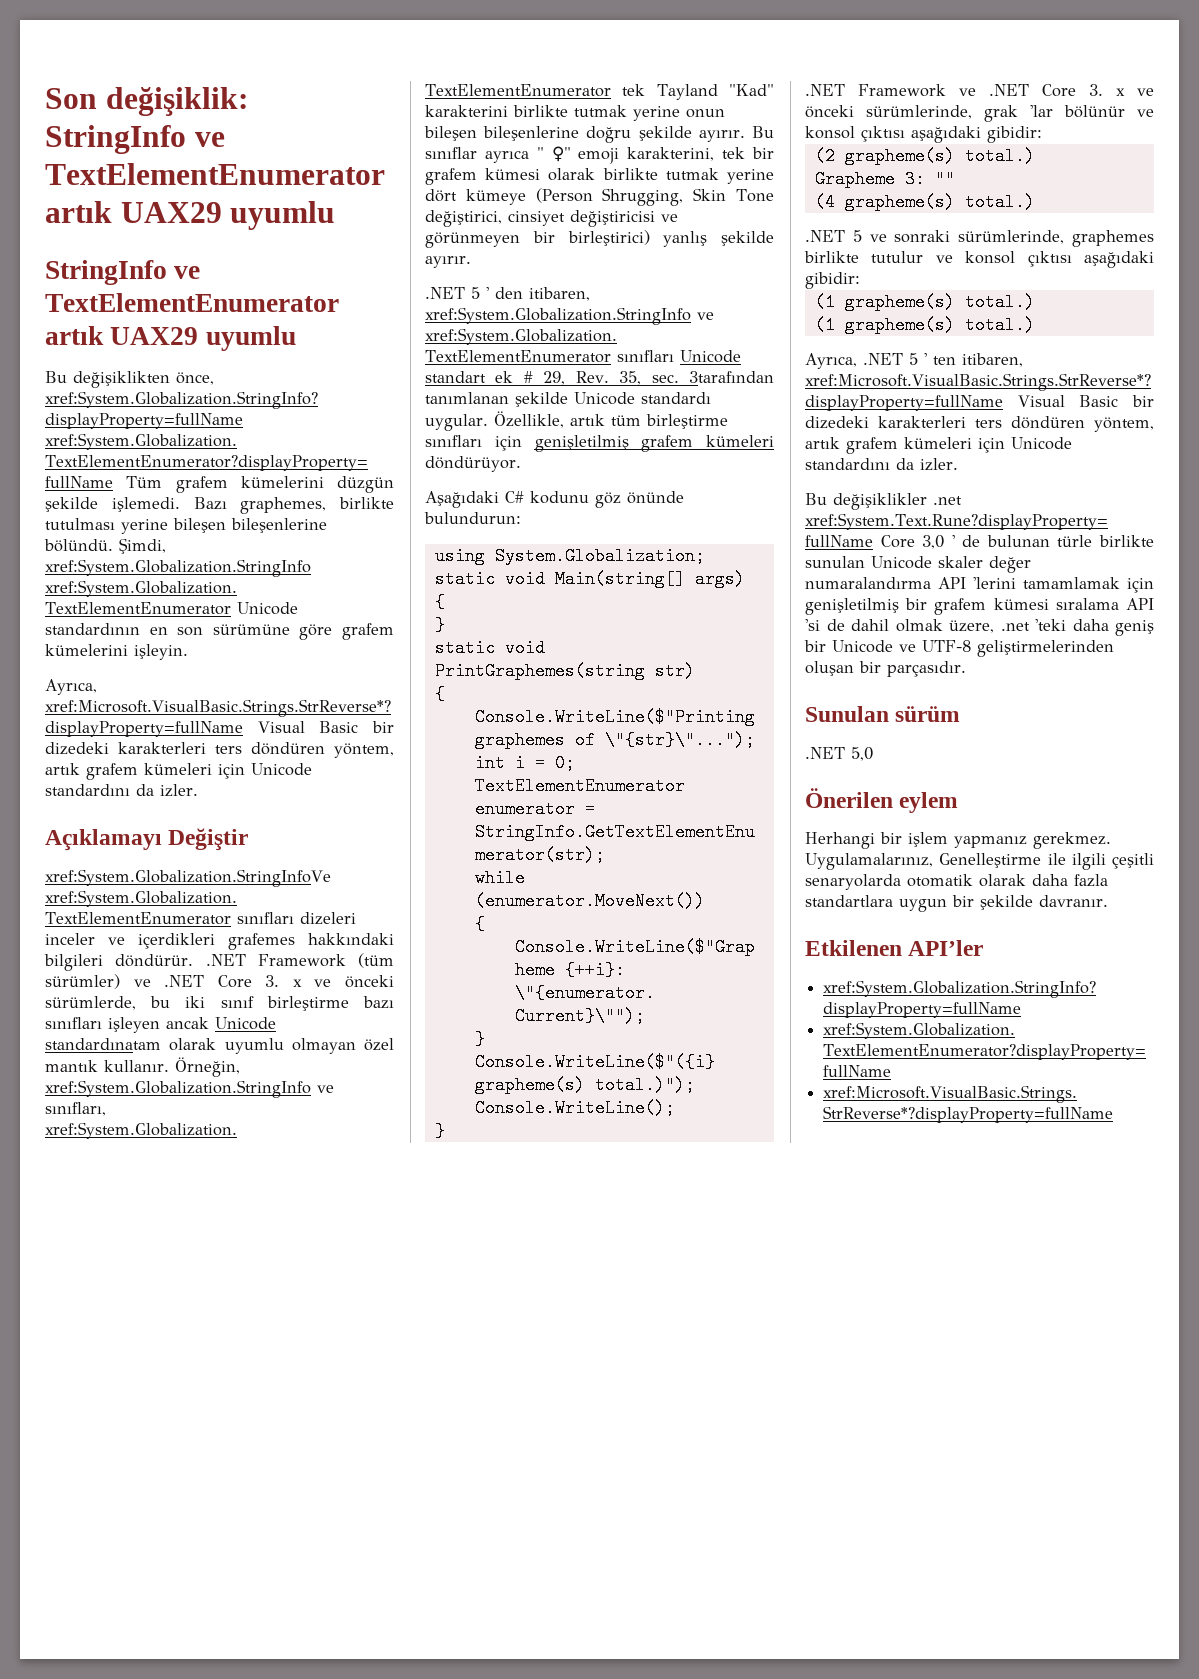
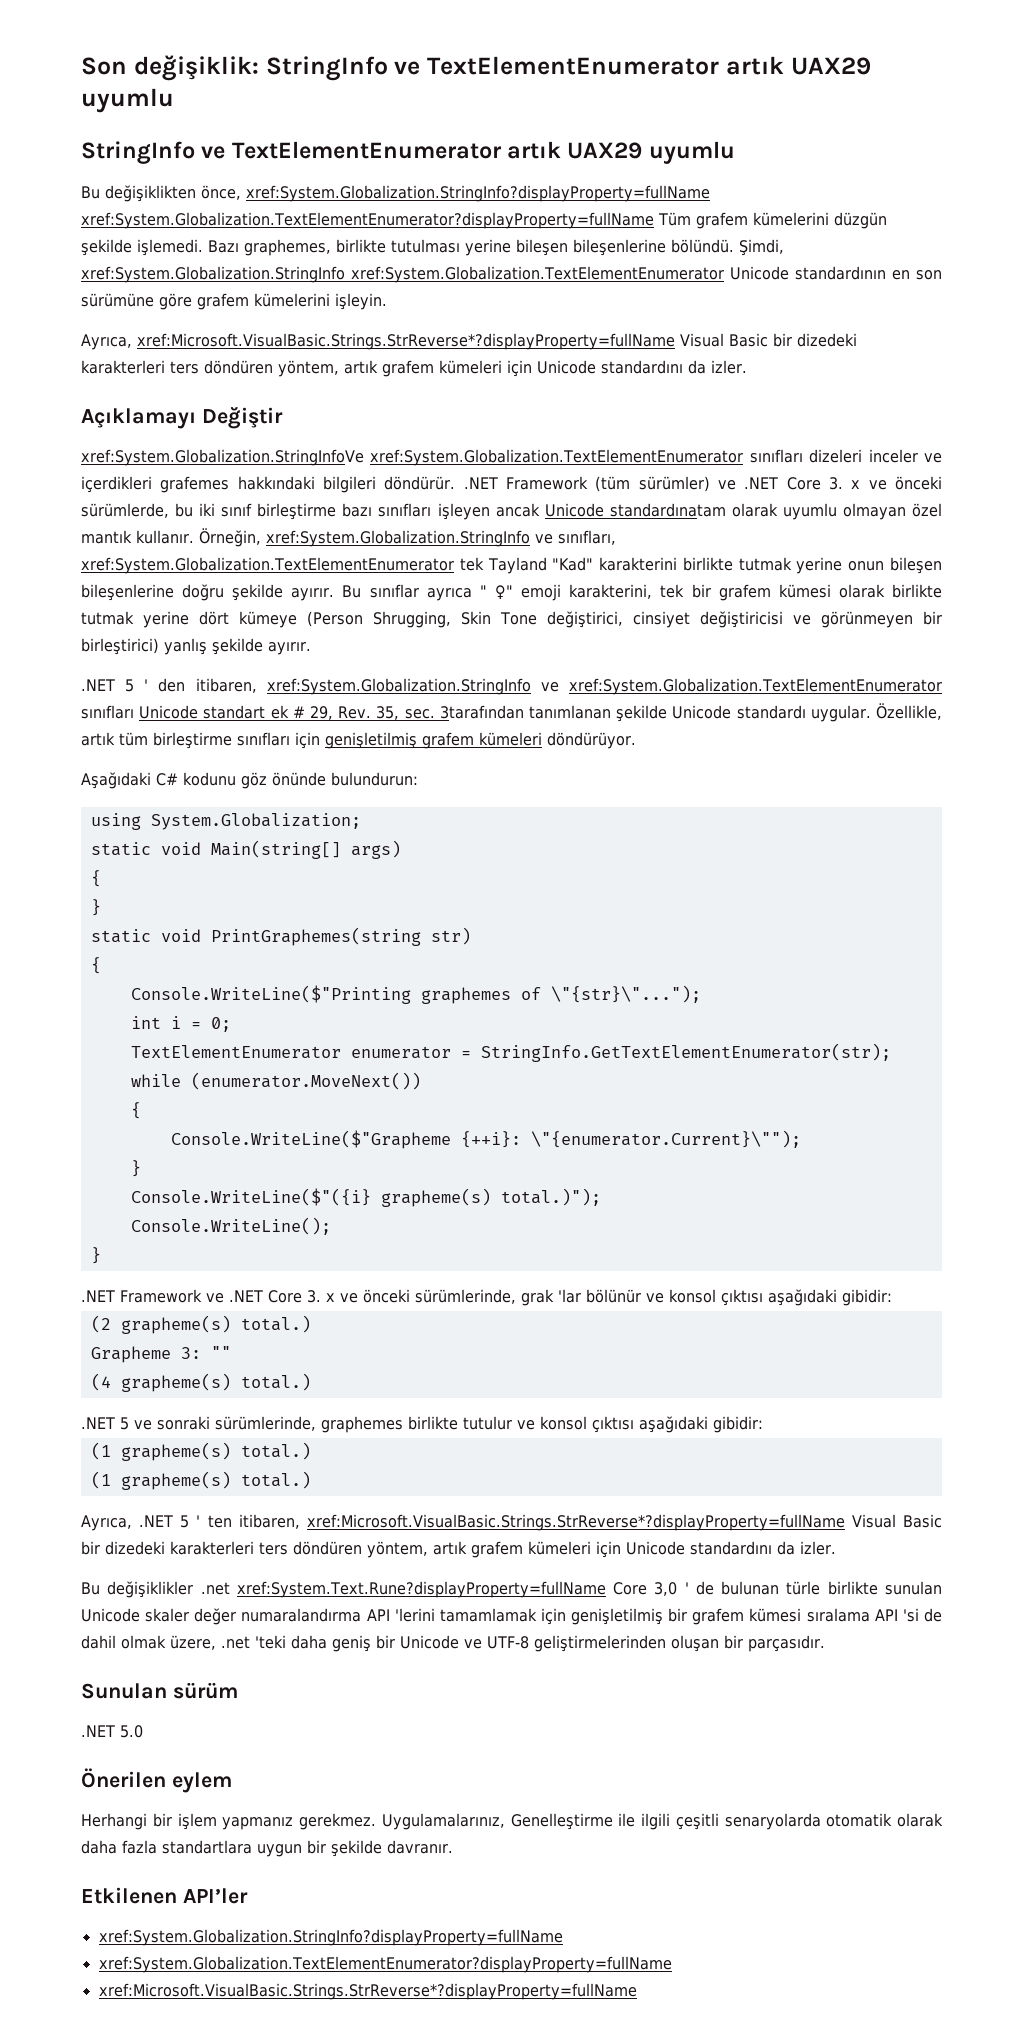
[851,747,873,761] 5,0 -> [120,1725,143,1738] 5.0

